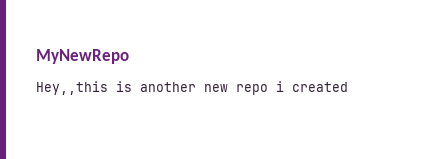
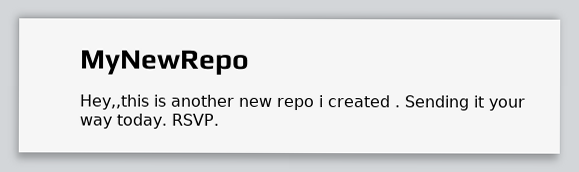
(348, 87) none -> [394,95,525,111] [79,113,219,129] . Sending it your way today. RSVP.

